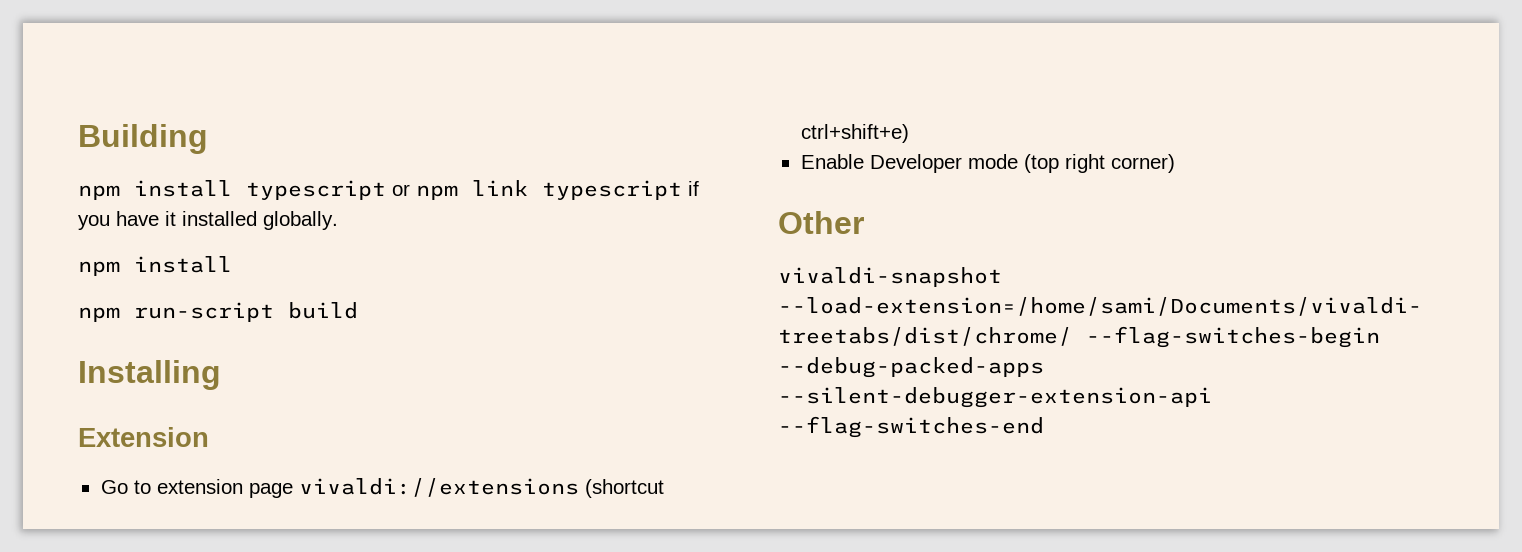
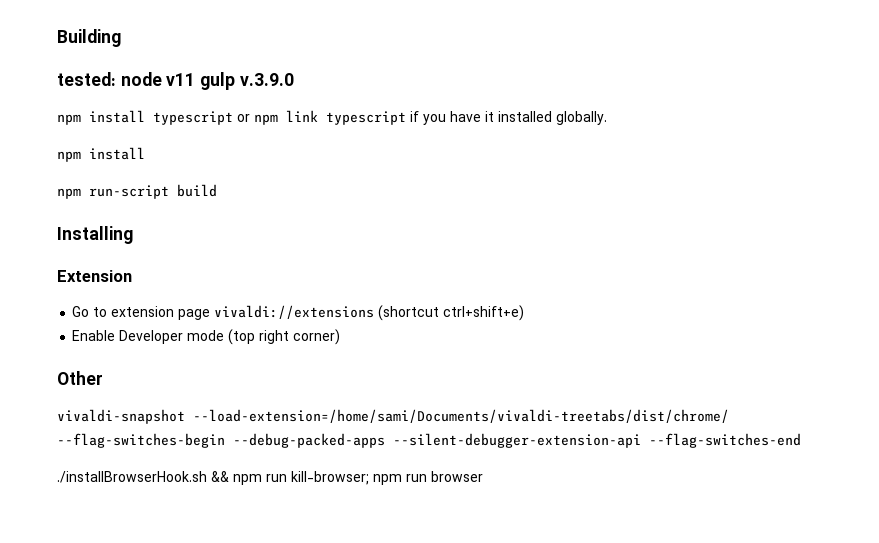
(208, 139) none -> [57,72,294,90] // tested: node v11 gulp v.3.9.0
(1044, 427) none -> [57,471,483,485] // ./installBrowserHook.sh && npm run kill-browser; npm run browser

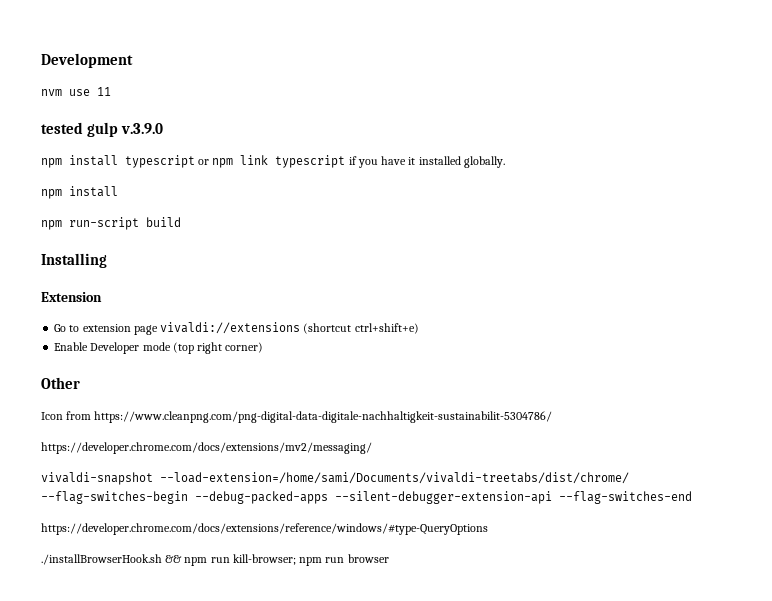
[57,29,121,47] [57,72,196,86] Building // tested: node v11 -> [41,53,133,68] [41,87,111,96] [41,122,83,134] Development // nvm use 11 // tested
(103, 378) none -> [41,411,553,423] [41,442,372,454] // Icon from https://www.cleanpng.com/png-digital-data-digitale-nachhaltigkeit-sustainabilit-5304786/ // https://developer.chrome.com/docs/extensions/mv2/messaging/
(801, 440) none -> [41,523,488,535] // https://developer.chrome.com/docs/extensions/reference/windows/#type-QueryOptions

